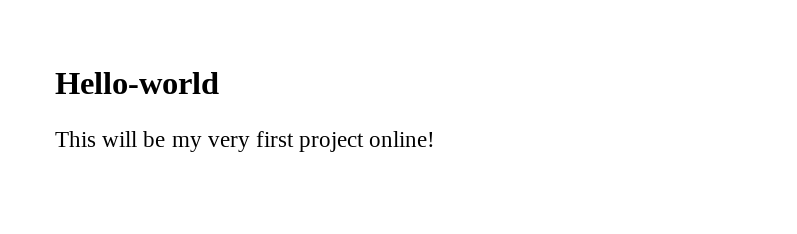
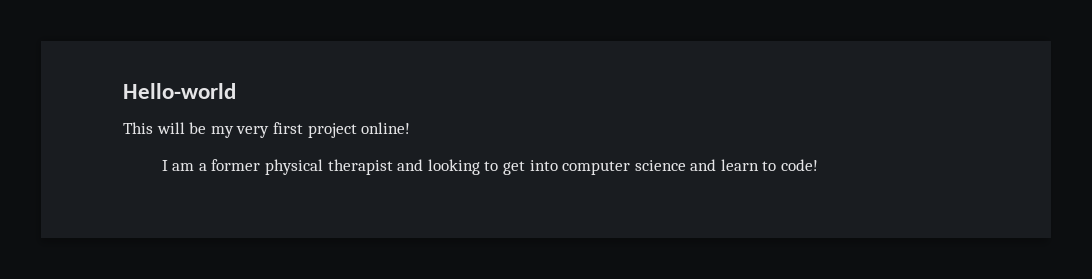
(436, 139) none -> [161,159,819,175] // I am a former physical therapist and looking to get into computer science and learn to code!

